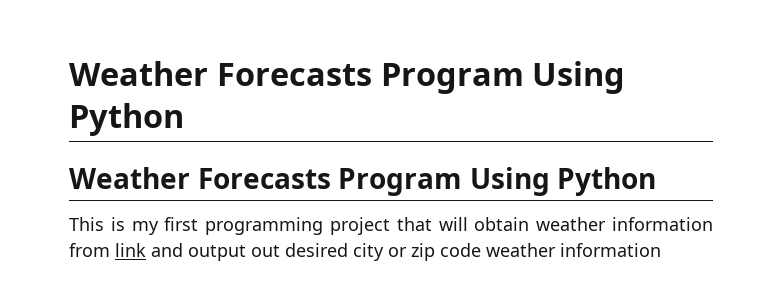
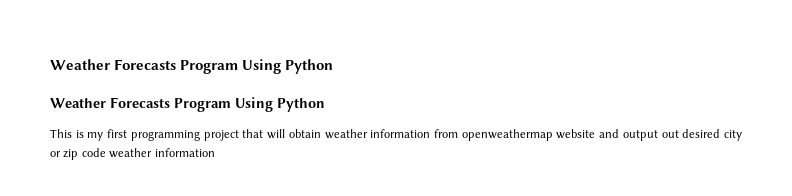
[115,243,146,257] link -> [461,129,596,141] openweathermap website

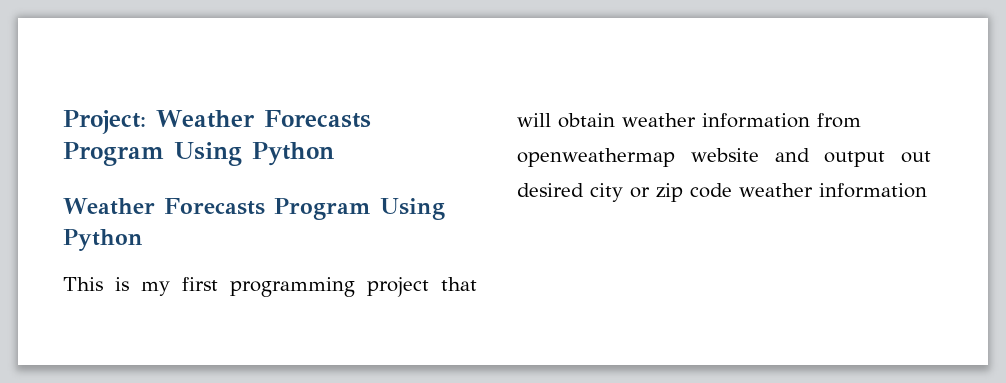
(50, 64) none -> [63,110,146,134] Project:

